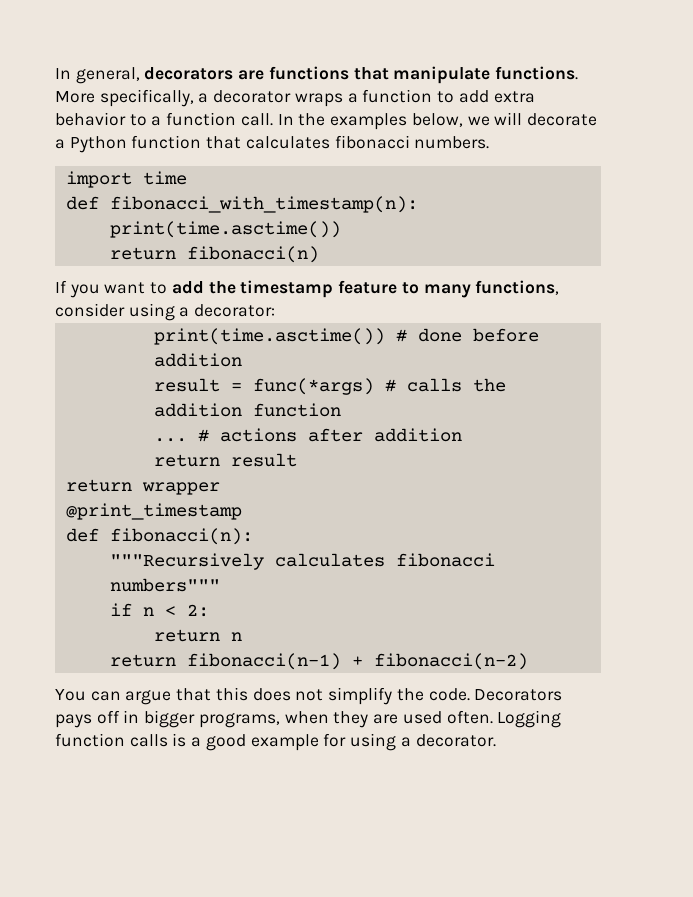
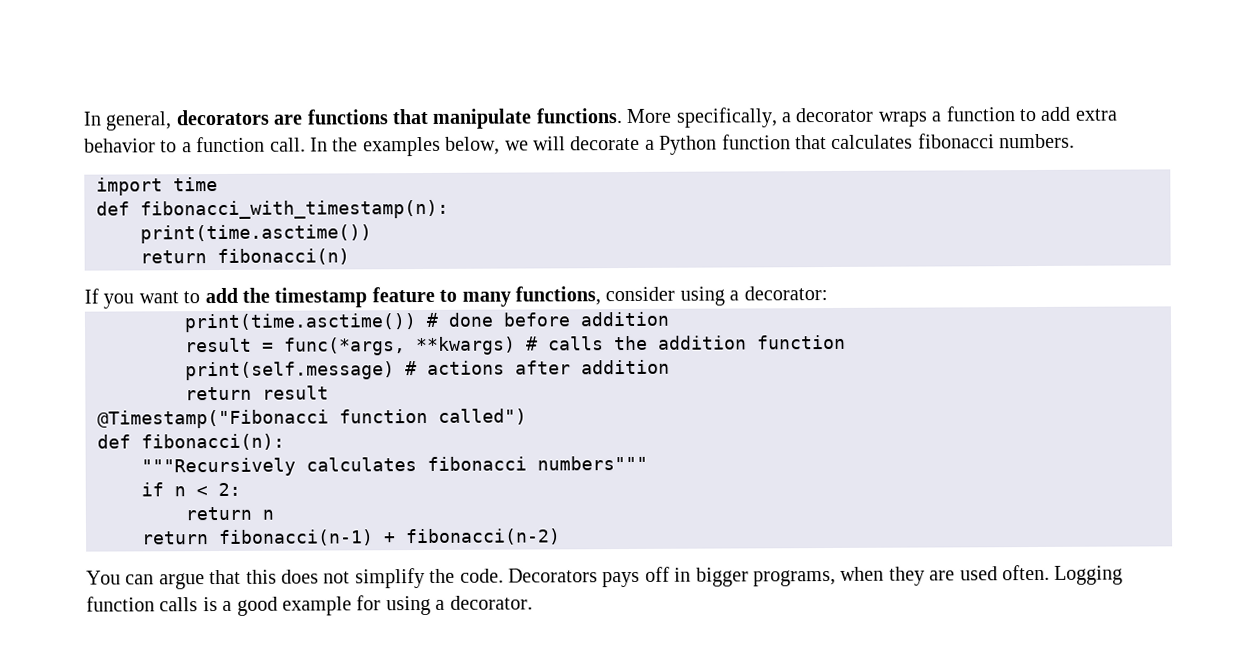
[252,378,374,395] func(*args) -> [284,336,516,356] func(*args, **kwargs)
[153,438,187,442] ... -> [185,361,395,381] print(self.message)
[65,479,220,495] [65,503,242,520] return wrapper // @print_timestamp -> [97,408,527,429] @Timestamp("Fibonacci function called")

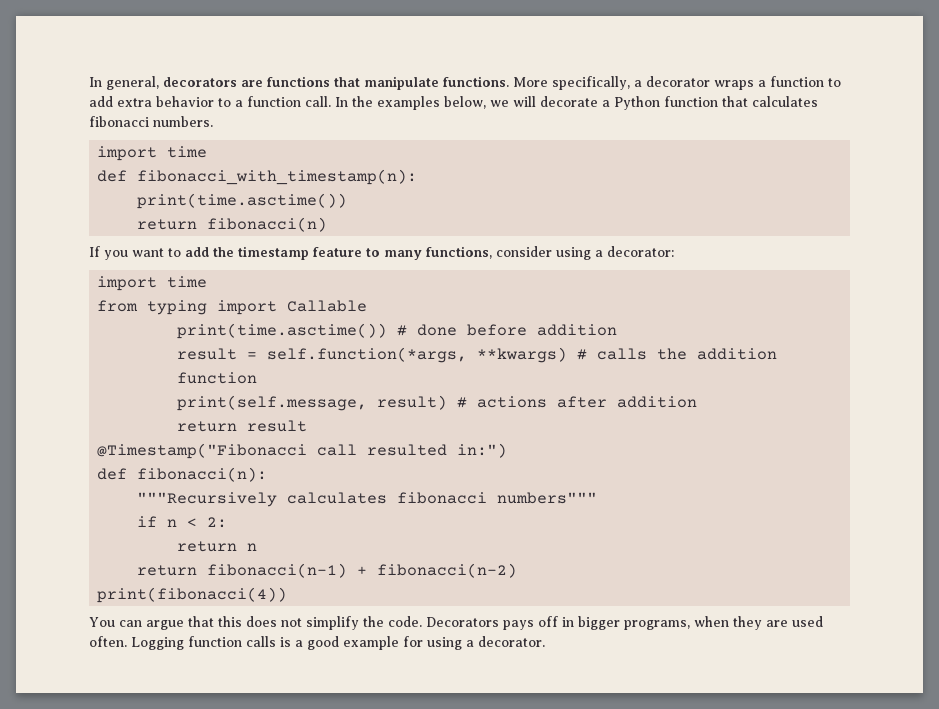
(828, 293) none -> [97,276,208,291] [97,300,368,315] // import time // from typing import Callable
[284,337,406,356] func(*args, -> [267,347,468,363] self.function(*args,
[185,361,395,381] print(self.message) -> [177,395,448,411] print(self.message, result)
[339,408,527,425] function called") -> [317,443,508,458] call resulted in:")
(561, 537) none -> [97,587,288,603] // print(fibonacci(4))

